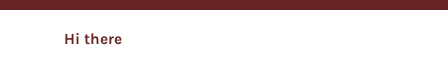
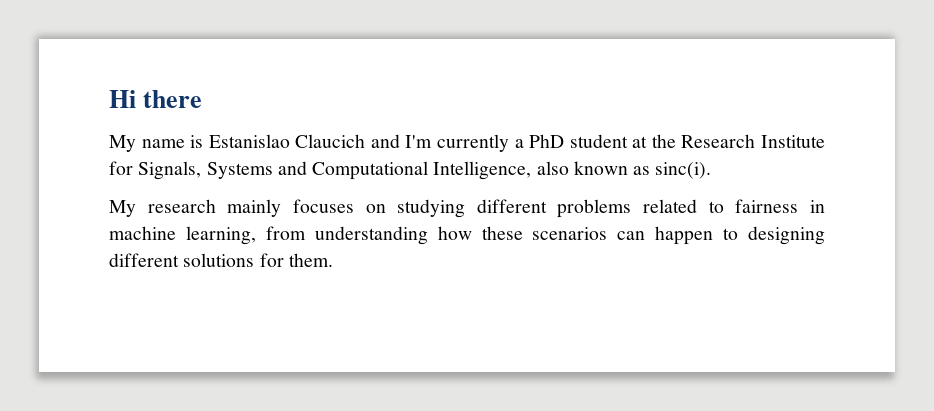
(123, 39) none -> [109,134,825,152] [109,161,712,180] [109,199,825,218] [109,226,825,245] [109,253,333,267] // My name is Estanislao Claucich and I'm currently a PhD student at the Research Institute for Signals, Systems and Computational Intelligence, also known as sinc(i). // My research mainly focuses on studying different problems related to fairness in machine learning, from understanding how these scenarios can happen to designing different solutions for them.

